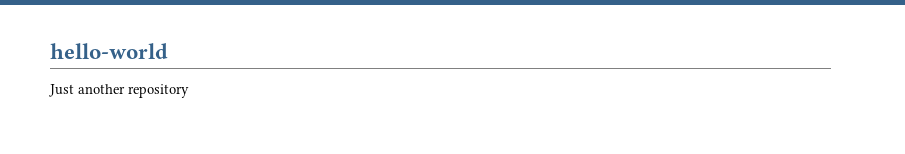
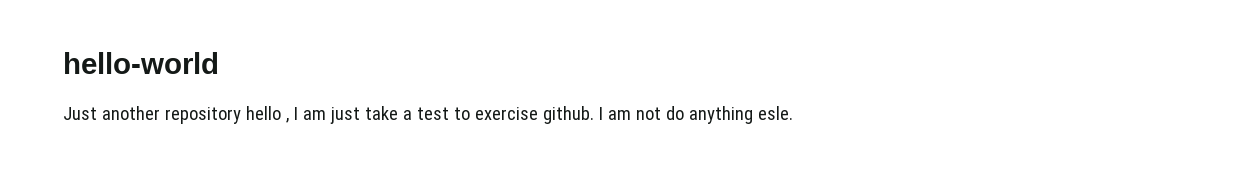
(189, 91) none -> [245,106,793,124] hello , I am just take a test to exercise github. I am not do anything esle.

